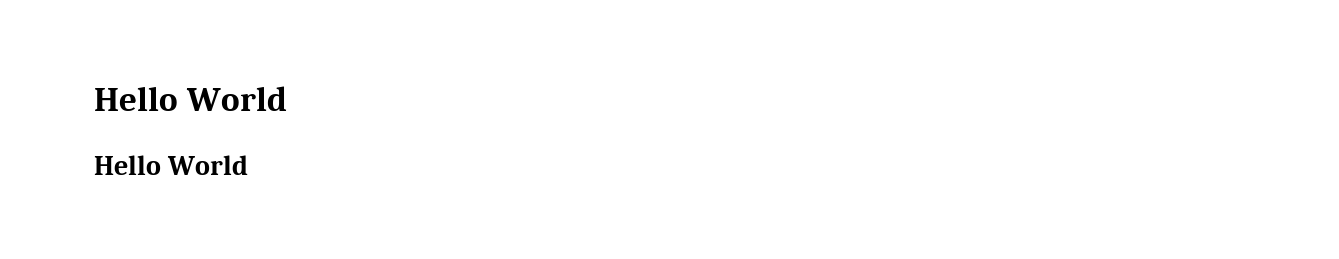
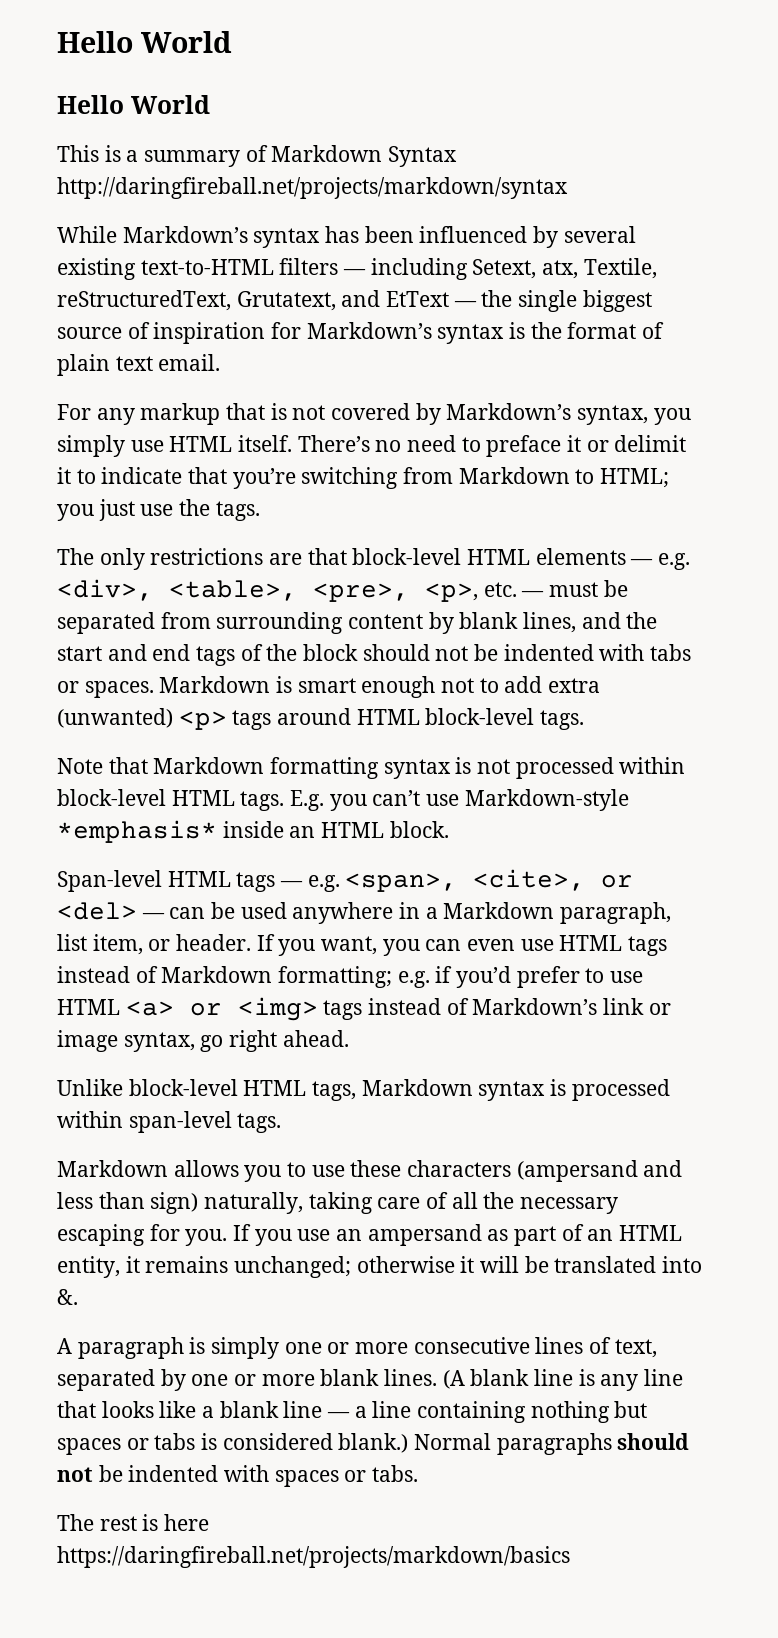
(249, 165) none -> [57,145,458,167] [57,177,568,199] [57,226,636,248] [57,258,657,280] [57,290,652,312] [57,322,665,344] [57,354,221,376] [57,403,691,425] [57,435,687,457] [57,467,670,489] [57,499,260,521] [57,548,691,570] [57,579,628,602] [57,612,658,634] [57,644,692,666] [57,676,601,698] [57,708,585,730] [57,757,686,779] [57,789,629,811] [57,820,449,843] [57,869,634,892] [57,902,672,924] [57,934,668,956] [57,966,644,988] [57,997,671,1021] [57,1030,349,1052] [57,1079,670,1101] [57,1111,282,1133] [57,1160,683,1182] [57,1192,619,1214] [57,1224,683,1246] [57,1256,703,1278] [57,1289,78,1305] [57,1337,657,1359] [57,1369,684,1391] [57,1401,648,1423] [57,1433,690,1455] [57,1465,419,1487] [57,1514,210,1531] [57,1546,570,1568] // This is a summary of Markdown Syntax http://daringfireball.net/projects/markdown/syntax // While Markdown’s syntax has been influenced by several existing text-to-HTML filters — including Setext, atx, Textile, reStructuredText, Grutatext, and EtText — the single biggest source of inspiration for Markdown’s syntax is the format of plain text email. // For any markup that is not covered by Markdown’s syntax, you simply use HTML itself. There’s no need to preface it or delimit it to indicate that you’re switching from Markdown to HTML; you just use the tags. // The only restrictions are that block-level HTML elements — e.g. <div>, <table>, <pre>, <p>, etc. — must be separated from surrounding content by blank lines, and the start and end tags of the block should not be indented with tabs or spaces. Markdown is smart enough not to add extra (unwanted) <p> tags around HTML block-level tags. // Note that Markdown formatting syntax is not processed within block-level HTML tags. E.g. you can’t use Markdown-style *emphasis* inside an HTML block. // Span-level HTML tags — e.g. <span>, <cite>, or <del> — can be used anywhere in a Markdown paragraph, list item, or header. If you want, you can even use HTML tags instead of Markdown formatting; e.g. if you’d prefer to use HTML <a> or <img> tags instead of Markdown’s link or image syntax, go right ahead. // Unlike block-level HTML tags, Markdown syntax is processed within span-level tags. // Markdown allows you to use these characters (ampersand and less than sign) naturally, taking care of all the necessary escaping for you. If you use an ampersand as part of an HTML entity, it remains unchanged; otherwise it will be translated into &. // A paragraph is simply one or more consecutive lines of text, separated by one or more blank lines. (A blank line is any line that looks like a blank line — a line containing nothing but spaces or tabs is considered blank.) Normal paragraphs should not be indented with spaces or tabs. // The rest is here https://daringfireball.net/projects/markdown/basics

